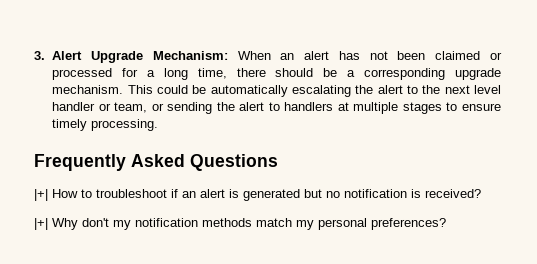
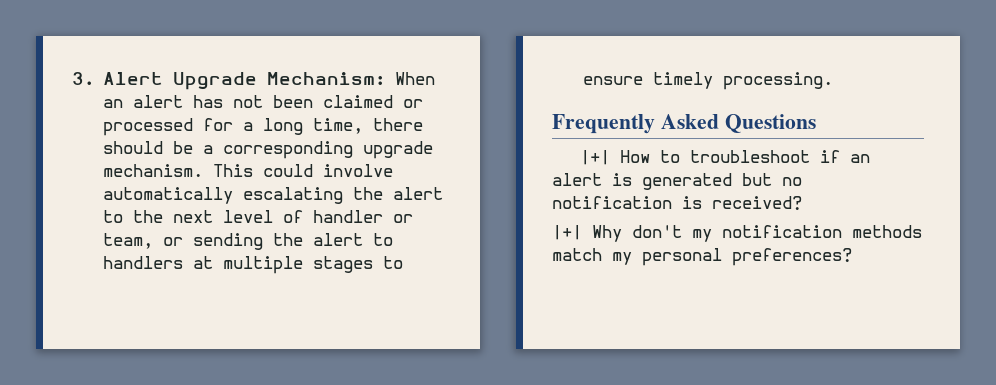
[192,85,207,94] be -> [322,164,393,177] involve
(502, 89) none -> [282,210,303,223] of

